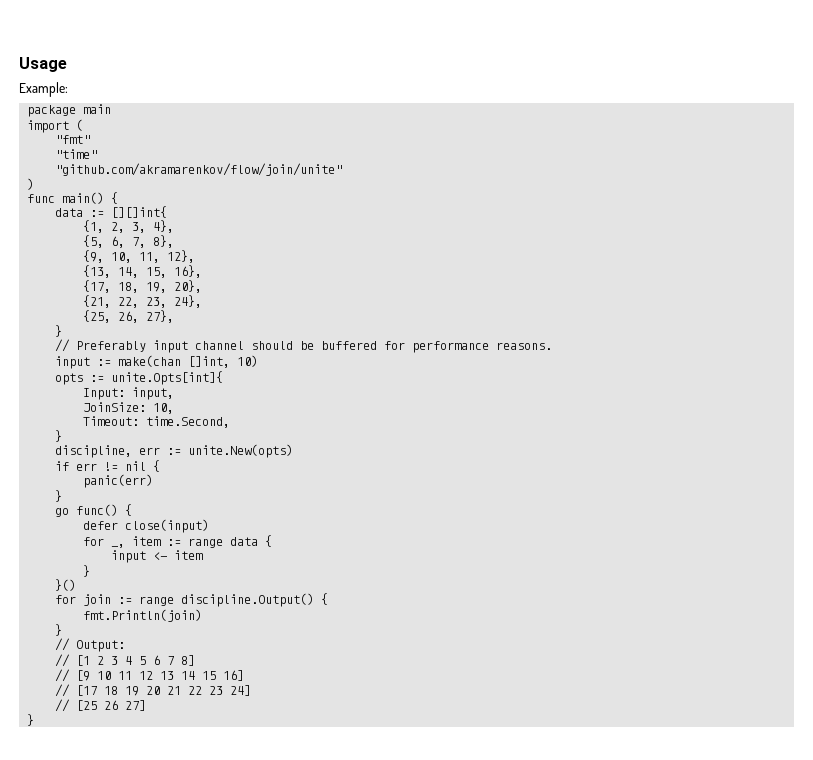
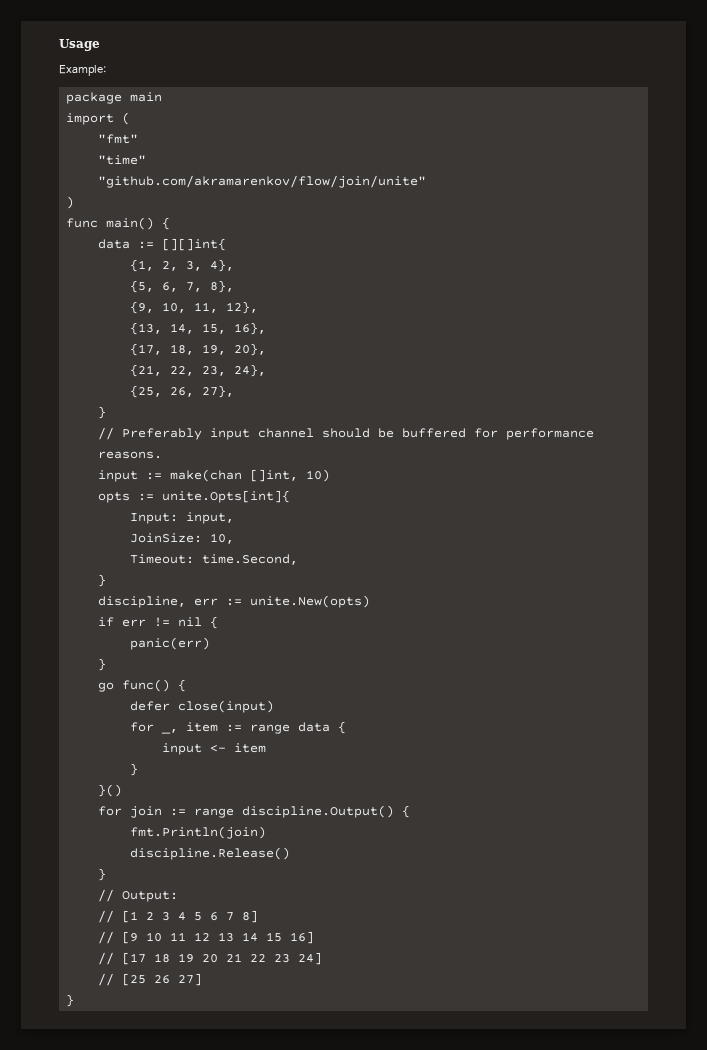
(203, 615) none -> [129,847,290,860] // discipline.Release()

